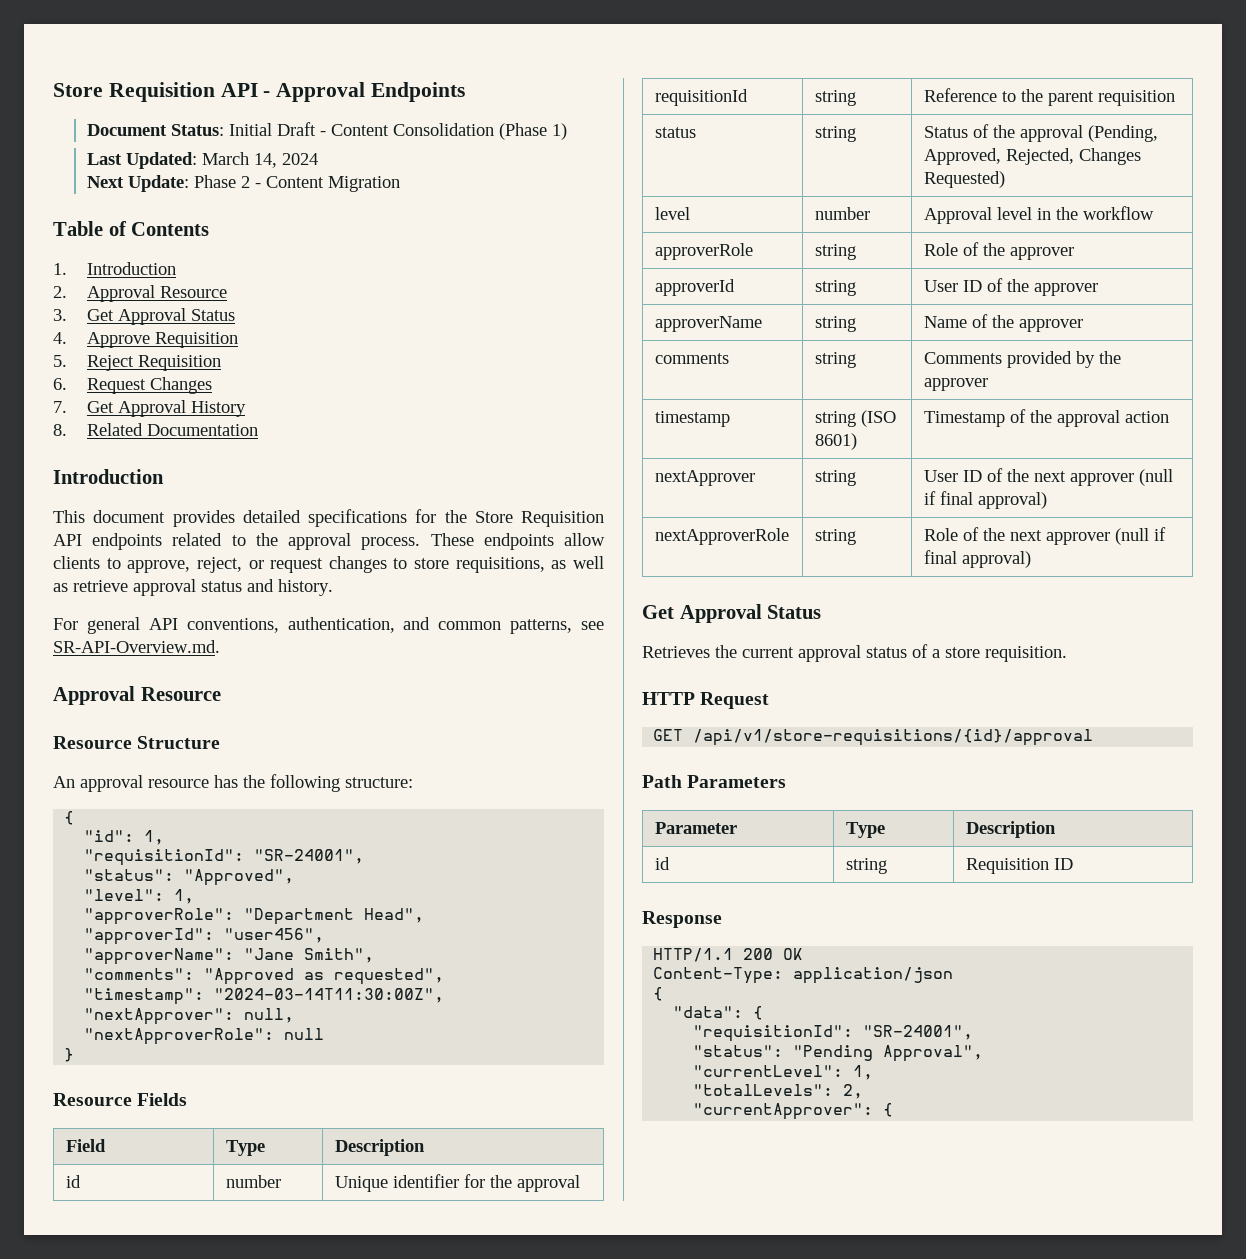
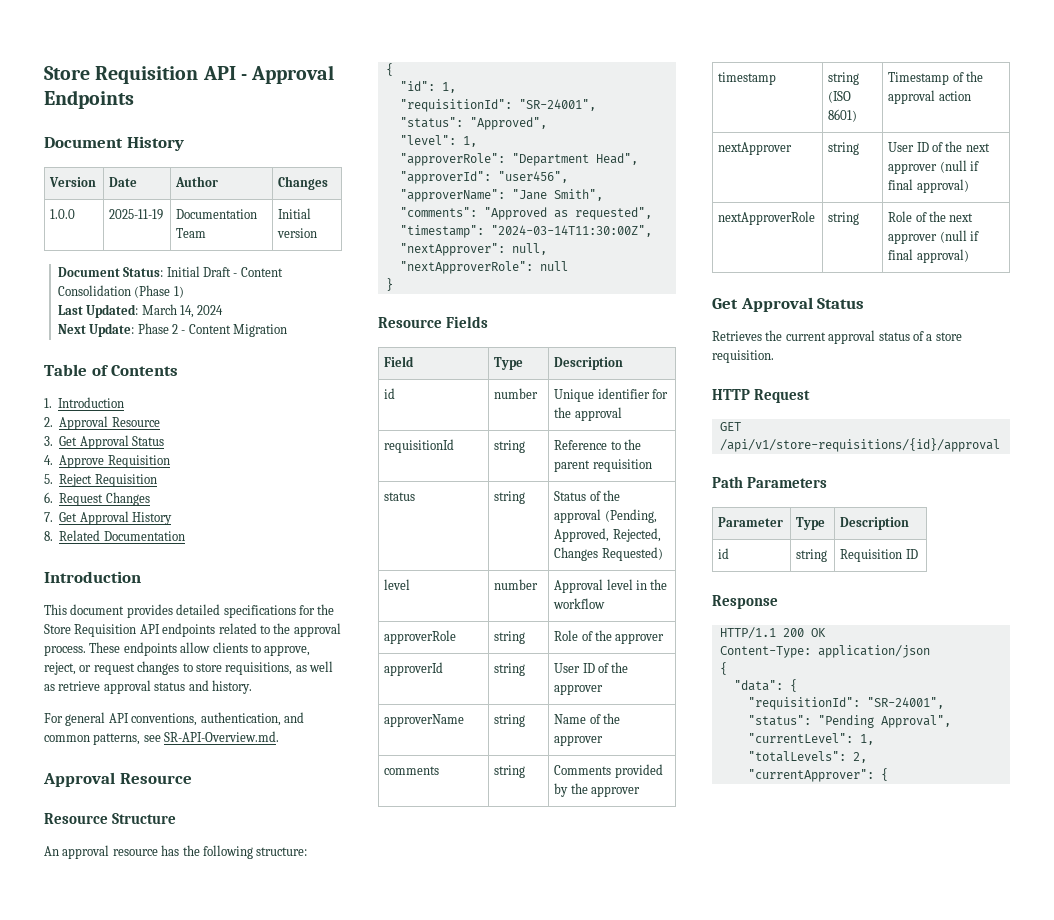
(466, 92) none -> [44,136,184,151] [49,177,97,187] [109,177,138,187] [175,176,219,187] [278,176,329,190] [50,209,76,219] [109,209,164,220] [176,209,258,219] [176,228,207,238] [278,208,312,219] [277,228,318,238] // Document History // Version | Date | Author | Changes // 1.0.0 | 2025-11-19 | Documentation Team | Initial version

